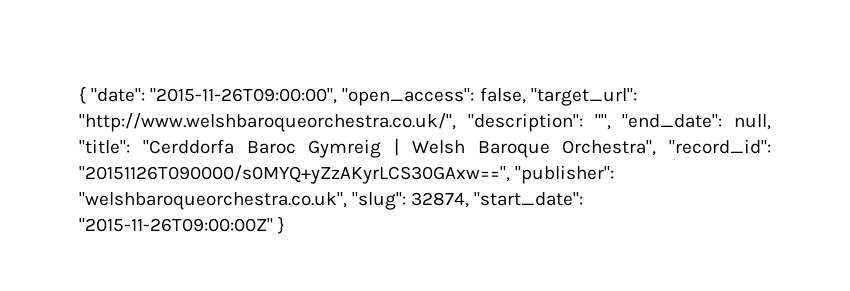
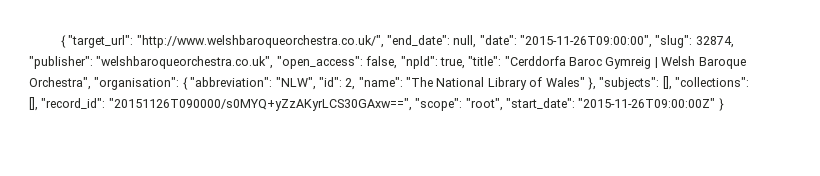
[79,86,637,106] [79,113,771,132] { "date": "2015-11-26T09:00:00", "open_access": false, "target_url": "http://www.welshbaroqueorchestra.co.uk/", "description": "", "end_date": null, -> [60,35,734,48] [29,56,465,69] { "target_url": "http://www.welshbaroqueorchestra.co.uk/", "end_date": null, "date": "2015-11-26T09:00:00", "slug": 32874, "publisher": "welshbaroqueorchestra.co.uk", "open_access": false, "npld": true,
[669,139,771,154] [79,165,615,184] [79,192,470,210] "record_id": "20151126T090000/s0MYQ+yZzAKyrLCS30GAxw==", "publisher": "welshbaroqueorchestra.co.uk", "slug": 32874, -> [94,76,749,90] [29,97,503,111] "organisation": { "abbreviation": "NLW", "id": 2, "name": "The National Library of Wales" }, "subjects": [], "collections": [], "record_id": "20151126T090000/s0MYQ+yZzAKyrLCS30GAxw==", "scope": "root",

